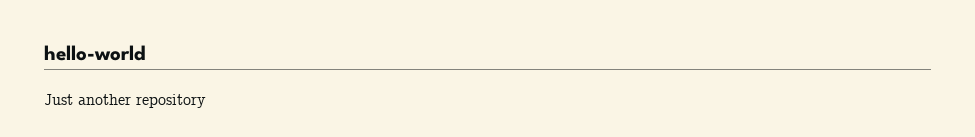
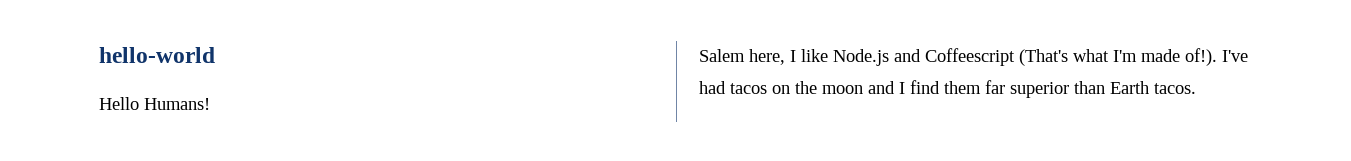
[44,94,206,108] Just another repository -> [99,97,210,110] [699,48,1248,66] [699,80,1196,98] Hello Humans! // Salem here, I like Node.js and Coffeescript (That's what I'm made of!). I've had tacos on the moon and I find them far superior than Earth tacos.

